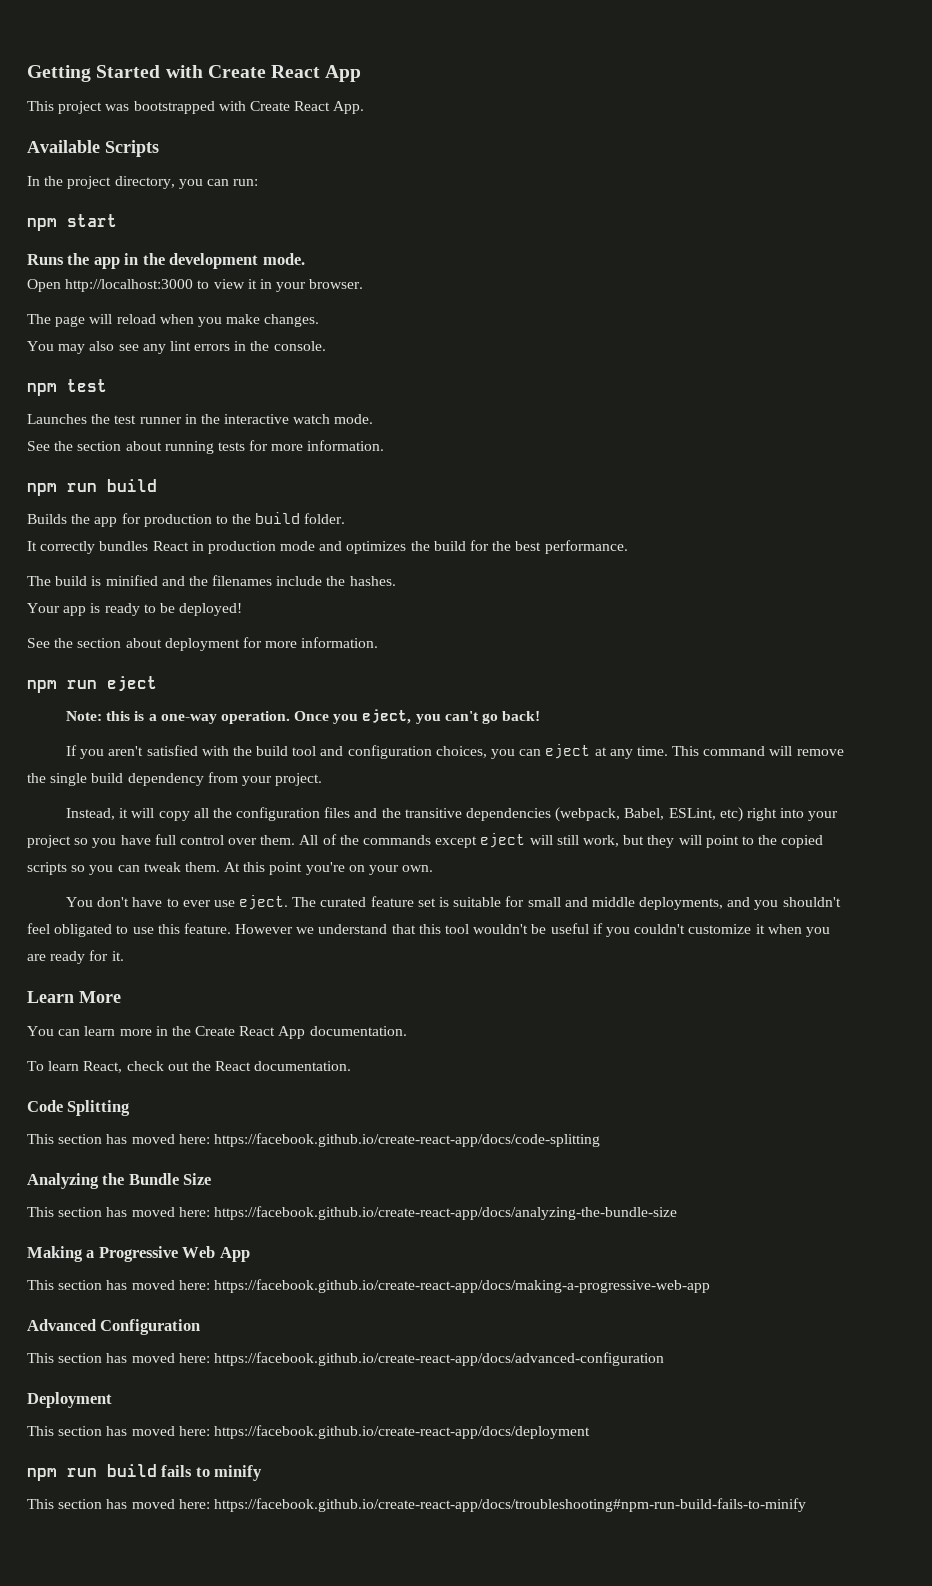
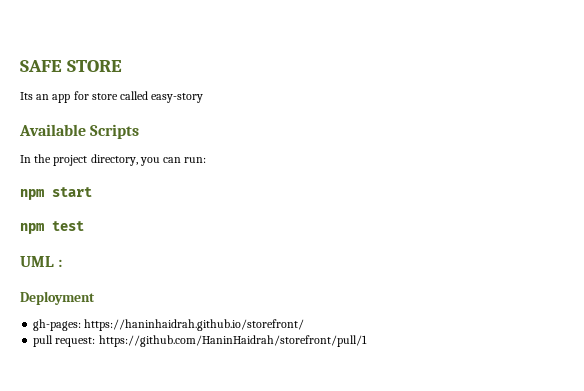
[27,65,362,82] [27,101,365,114] Getting Started with Create React App // This project was bootstrapped with Create React App. -> [20,60,122,72] [20,91,204,103] SAFE STORE // Its an app for store called easy-story
[27,253,305,269] [27,279,364,292] [27,314,320,327] [27,341,326,354] [27,379,107,396] [27,414,374,424] [27,440,385,454] [27,479,157,496] [27,512,346,527] [27,540,628,554] [27,575,396,586] [27,603,243,616] [27,637,379,651] [27,676,157,693] [65,709,541,724] [65,744,844,759] [27,772,323,786] [65,807,839,822] [27,833,824,848] [27,862,434,875] [65,895,841,910] [27,923,830,937] [27,950,124,964] [27,991,121,1003] [27,1026,407,1039] [27,1061,352,1073] [27,1100,131,1116] [27,1133,600,1147] [27,1173,212,1189] [27,1206,677,1220] [27,1246,250,1262] [27,1279,710,1293] [27,1319,201,1335] [27,1352,664,1366] [27,1392,112,1408] [27,1425,590,1439] [27,1464,263,1481] [27,1498,806,1512] Runs the app in the development mode. // Open http://localhost:3000 to view it in your browser. // The page will reload when you make changes. // You may also see any lint errors in the console. // npm test // Launches the test runner in the interactive watch mode. // See the section about running tests for more information. // npm run build // Builds the app for production to the build folder. // It correctly bundles React in production mode and optimizes the build for the best performance. // The build is minified and the filenames include the hashes. // Your app is ready to be deployed! // See the section about deployment for more information. // npm run eject // Note: this is a one-way operation. Once you eject, you can't go back! // If you aren't satisfied with the build tool and configuration choices, you can eject at any time. This command will remove the single build dependency from your project. // Instead, it will copy all the configuration files and the transitive dependencies (webpack, Babel, ESLint, etc) right into your project so you have full control over them. All of the commands except eject will still work, but they will point to the copied scripts so you can tweak them. At this point you're on your own. // You don't have to ever use eject. The curated feature set is suitable for small and middle deployments, and you shouldn't feel obligated to use this feature. However we understand that this tool wouldn't be useful if you couldn't customize it when you are ready for it. // Learn More // You can learn more in the Create React App documentation. // To learn React, check out the React documentation. // Code Splitting // This section has moved here: https://facebook.github.io/create-react-app/docs/code-splitting // Analyzing the Bundle Size // This section has moved here: https://facebook.github.io/create-react-app/docs/analyzing-the-bundle-size // Making a Progressive Web App // This section has moved here: https://facebook.github.io/create-react-app/docs/making-a-progressive-web-app // Advanced Configuration // This section has moved here: https://facebook.github.io/create-react-app/docs/advanced-configuration // Deployment // This section has moved here: https://facebook.github.io/create-react-app/docs/deployment // npm run build fails to minify // This section has moved here: https://facebook.github.io/create-react-app/docs/troubleshooting#npm-run-build-fails-to-minify -> [20,221,84,234] [20,256,63,267] [20,291,95,305] [33,319,305,331] [33,335,367,347] npm test // UML : // Deployment // gh-pages: https://haninhaidrah.github.io/storefront/ // pull request: https://github.com/HaninHaidrah/storefront/pull/1

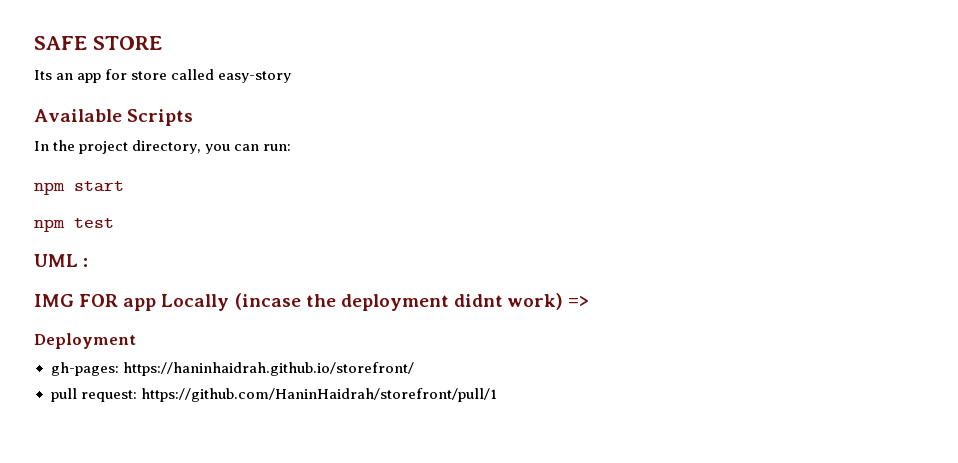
(63, 263) none -> [34,293,590,311] // IMG FOR app Locally (incase the deployment didnt work) =>

